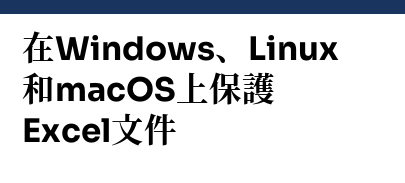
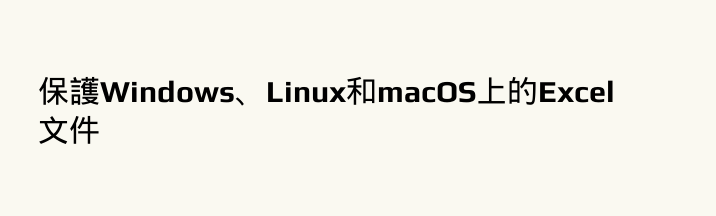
[22,31,55,64] 在 -> [38,76,100,105] 保護
[209,72,275,105] 保護 -> [507,76,538,105] 的

